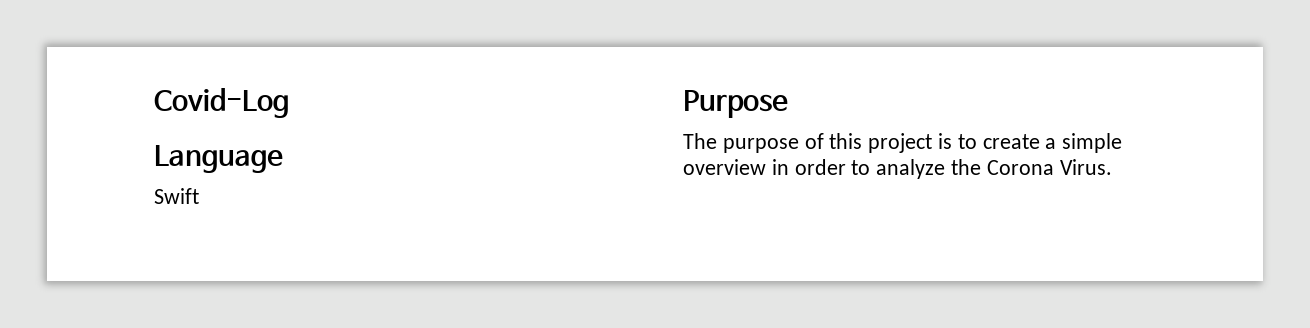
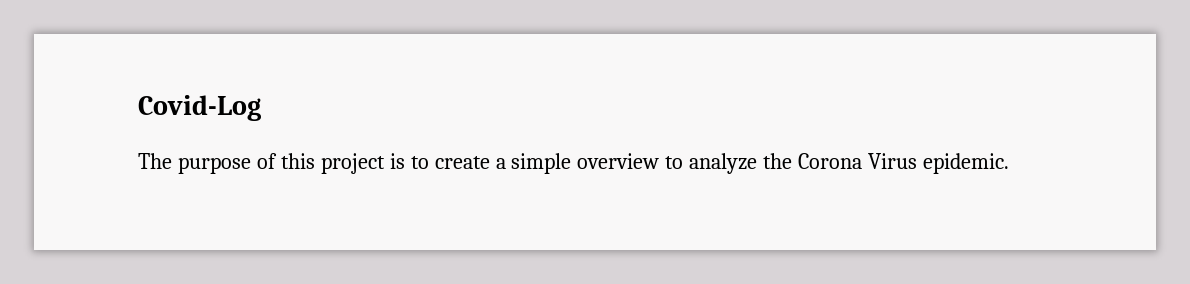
[154,145,283,173] [154,188,199,204] [683,90,788,118] // Language // Swift // Purpose -> (261, 108) none
[771,159,846,175] in order -> (660, 161) none
[1059,159,1112,175] Virus. -> [868,153,1010,174] Virus epidemic.

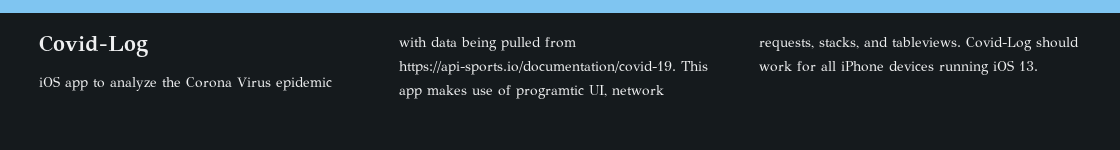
[138,153,660,174] The purpose of this project is to create a simple overview -> [39,76,88,91] iOS app
[923,153,1010,174] epidemic. -> [276,77,332,91] [399,37,576,51] [399,61,708,75] [399,85,664,99] [759,37,1079,51] [759,60,1038,75] epidemic with data being pulled from https://api-sports.io/documentation/covid-19. This app makes use of programtic UI, network requests, stacks, and tableviews. Covid-Log should work for all iPhone devices running iOS 13.

